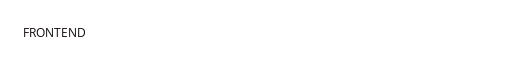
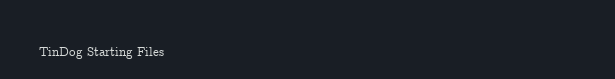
[23,28,86,37] FRONTEND -> [39,47,164,59] TinDog Starting Files

